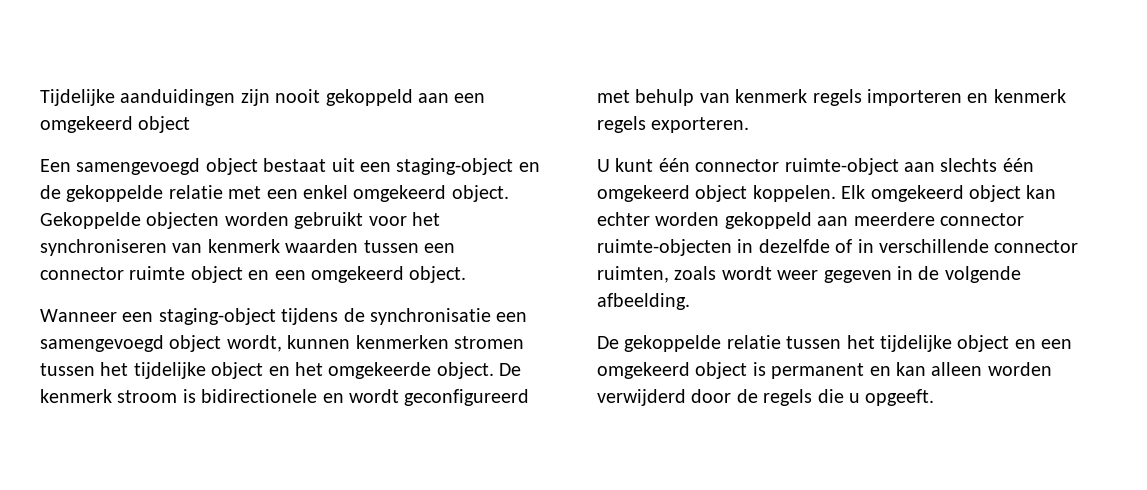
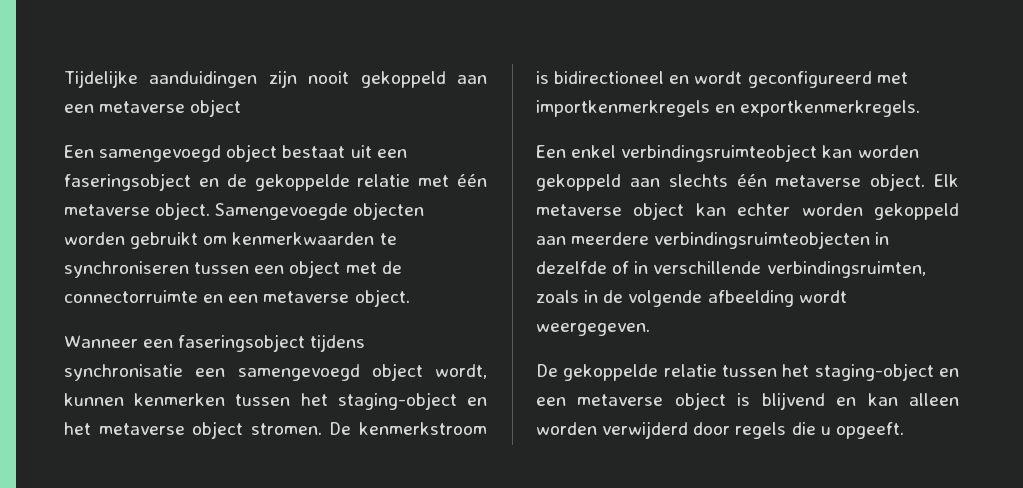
[40,116,133,133] omgekeerd -> [99,101,186,113] metaverse
[396,158,514,175] staging-object -> [64,173,191,191] faseringsobject
[266,185,509,202] [40,212,440,229] [40,239,455,256] [40,266,404,283] een enkel omgekeerd object. Gekoppelde objecten worden gebruikt voor het synchroniseren van kenmerk waarden tussen een connector ruimte object en een omgekeerd -> [456,174,487,187] [64,202,425,220] [64,232,397,249] [64,260,402,278] [64,290,350,303] één metaverse object. Samengevoegde objecten worden gebruikt om kenmerkwaarden te synchroniseren tussen een object met de connectorruimte en een metaverse
[158,308,365,325] staging-object tijdens de -> [178,334,366,352] faseringsobject tijdens
[454,336,524,349] [40,362,522,379] [40,389,530,406] [597,89,1066,106] [597,116,750,133] [597,158,1034,175] [597,185,964,202] stromen tussen het tijdelijke object en het omgekeerde object. De kenmerk stroom is bidirectionele en wordt geconfigureerd met behulp van kenmerk regels importeren en kenmerk regels exporteren. // U kunt één connector ruimte-object aan slechts één omgekeerd object koppelen. Elk omgekeerd -> [235,392,487,410] [64,421,488,439] [536,71,908,88] [536,100,921,117] [536,144,919,162] [536,173,959,191] [536,204,622,216] tussen het staging-object en het metaverse object stromen. De kenmerkstroom is bidirectioneel en wordt geconfigureerd met importkenmerkregels en exportkenmerkregels. // Een enkel verbindingsruimteobject kan worden gekoppeld aan slechts één metaverse object. Elk metaverse
[940,213,1024,226] [597,239,732,256] connector ruimte-objecten -> [654,231,871,249] verbindingsruimteobjecten
[994,240,1079,253] [597,266,1021,283] [597,293,690,310] connector ruimten, zoals wordt weer gegeven in de volgende afbeelding. -> [766,261,926,278] [536,290,847,307] [536,323,650,336] verbindingsruimten, zoals in de volgende afbeelding wordt weergegeven.
[880,335,1073,352] [597,362,690,379] tijdelijke object en een omgekeerd -> [814,363,959,381] [536,394,664,406] staging-object en een metaverse
[771,363,865,379] permanent -> [761,392,825,410] blijvend
[736,389,758,403] de -> (731, 428) none

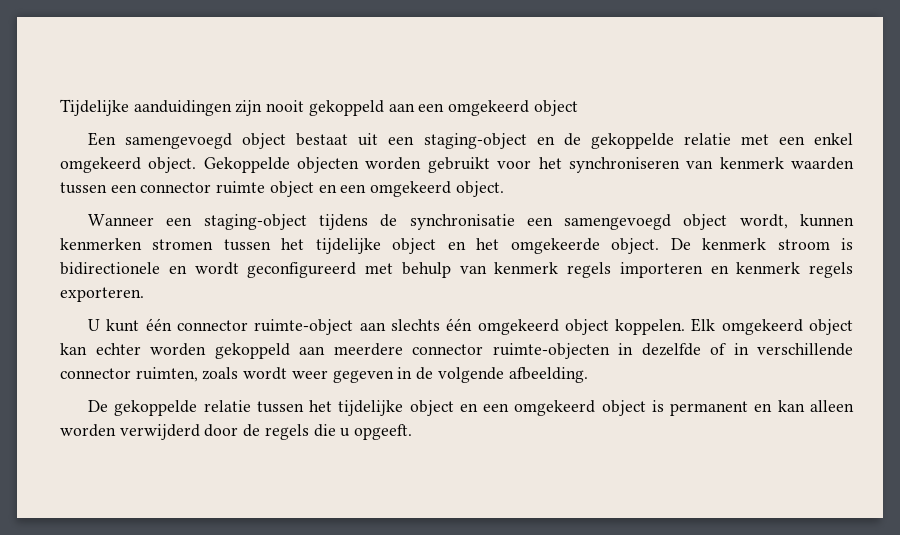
[99,101,186,113] metaverse -> [448,100,530,116] omgekeerd
[64,173,191,191] faseringsobject -> [423,133,527,149] staging-object
[456,174,487,187] [64,202,425,220] [64,232,397,249] [64,260,402,278] [64,290,350,303] één metaverse object. Samengevoegde objecten worden gebruikt om kenmerkwaarden te synchroniseren tussen een object met de connectorruimte en een metaverse -> [778,133,853,145] [60,157,855,173] [60,181,452,197] een enkel omgekeerd object. Gekoppelde objecten worden gebruikt voor het synchroniseren van kenmerk waarden tussen een connector ruimte object en een omgekeerd
[178,334,366,352] faseringsobject tijdens -> [203,214,398,230] staging-object tijdens de
[235,392,487,410] [64,421,488,439] [536,71,908,88] [536,100,921,117] [536,144,919,162] [536,173,959,191] [536,204,622,216] tussen het staging-object en het metaverse object stromen. De kenmerkstroom is bidirectioneel en wordt geconfigureerd met importkenmerkregels en exportkenmerkregels. // Een enkel verbindingsruimteobject kan worden gekoppeld aan slechts één metaverse object. Elk metaverse -> [152,238,853,254] [60,262,853,278] [60,287,144,302] [88,318,803,335] stromen tussen het tijdelijke object en het omgekeerde object. De kenmerk stroom is bidirectionele en wordt geconfigureerd met behulp van kenmerk regels importeren en kenmerk regels exporteren. // U kunt één connector ruimte-object aan slechts één omgekeerd object koppelen. Elk omgekeerd
[654,231,871,249] verbindingsruimteobjecten -> [412,343,610,359] connector ruimte-objecten
[766,261,926,278] [536,290,847,307] [536,323,650,336] verbindingsruimten, zoals in de volgende afbeelding wordt weergegeven. -> [60,367,588,383] connector ruimten, zoals wordt weer gegeven in de volgende afbeelding.
[814,363,959,381] [536,394,664,406] staging-object en een metaverse -> [338,400,596,416] tijdelijke object en een omgekeerd
[761,392,825,410] blijvend -> [670,401,749,416] permanent
(731, 428) none -> [243,424,261,437] de

